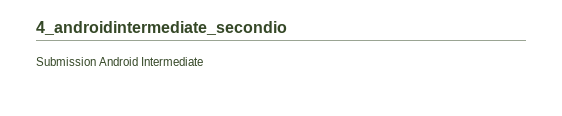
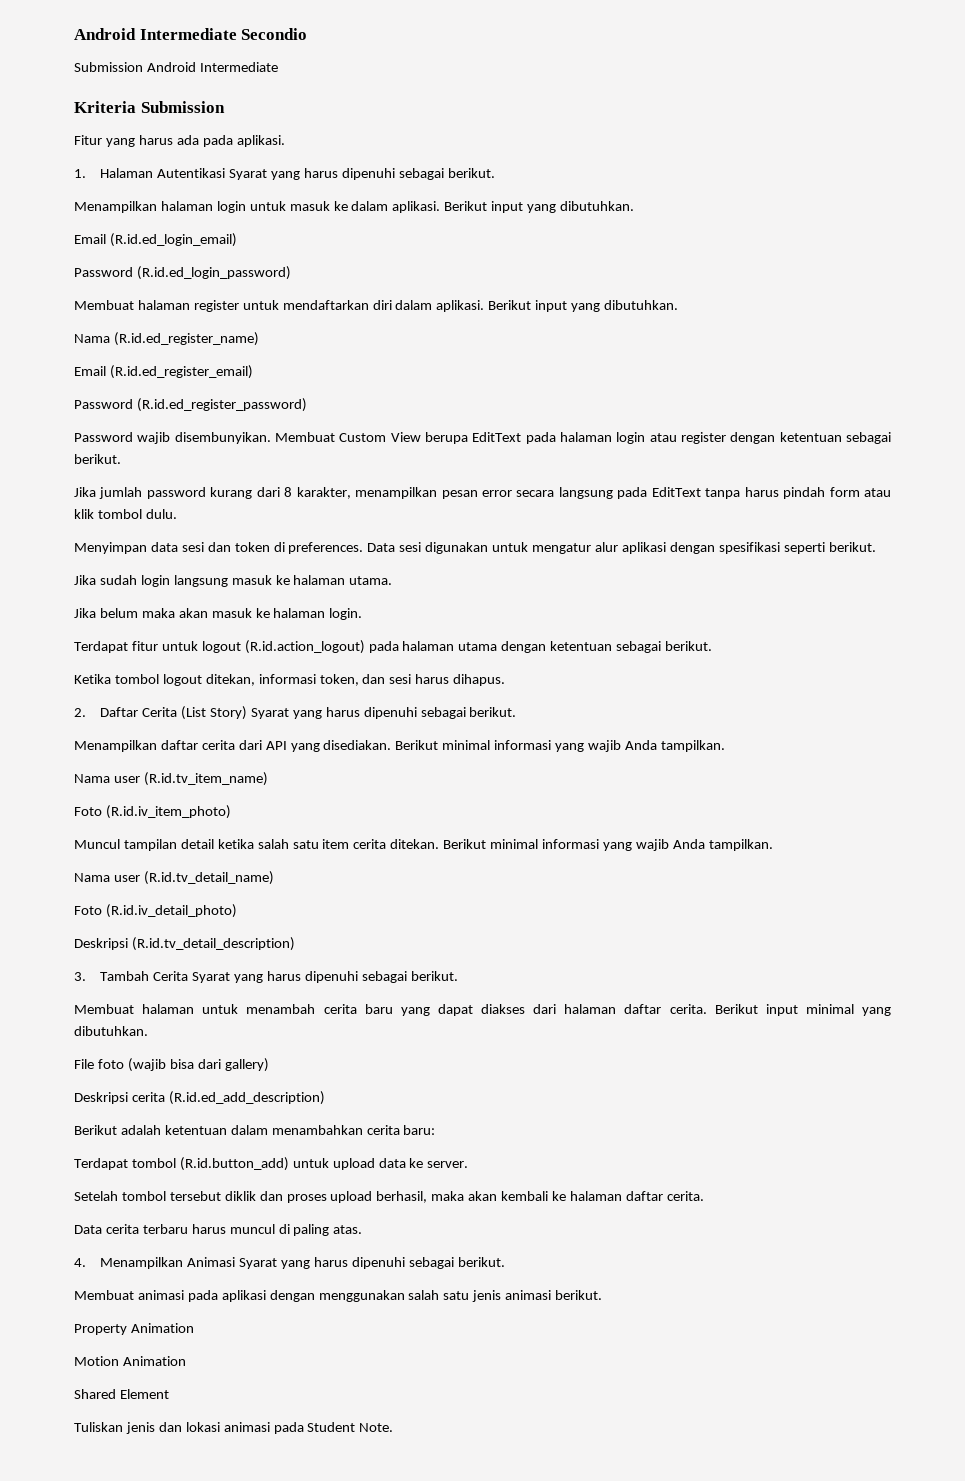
[36,21,287,35] 4_androidintermediate_secondio -> [74,28,308,40] Android Intermediate Secondio
(204, 61) none -> [74,101,225,113] [74,135,285,147] [74,168,495,180] [74,201,635,213] [74,233,237,247] [74,266,291,280] [74,300,679,312] [74,332,259,346] [74,365,253,379] [74,398,307,412] [74,432,892,444] [74,454,121,464] [74,487,892,499] [74,509,177,519] [74,542,876,554] [74,575,393,587] [74,608,363,620] [74,640,713,654] [74,674,506,686] [74,706,517,720] [74,740,725,752] [74,772,268,786] [74,805,231,819] [74,839,773,851] [74,871,274,885] [74,904,237,918] [74,937,295,951] [74,971,458,983] [74,1004,891,1016] [74,1026,148,1036] [74,1058,269,1072] [74,1091,325,1105] [74,1125,436,1135] [74,1157,469,1171] [74,1191,704,1203] [74,1224,363,1236] [74,1257,505,1269] [74,1290,603,1302] [74,1323,194,1335] [74,1356,186,1366] [74,1389,169,1399] [74,1422,394,1434] // Kriteria Submission // Fitur yang harus ada pada aplikasi. // 1. Halaman Autentikasi Syarat yang harus dipenuhi sebagai berikut. // Menampilkan halaman login untuk masuk ke dalam aplikasi. Berikut input yang dibutuhkan. // Email (R.id.ed_login_email) // Password (R.id.ed_login_password) // Membuat halaman register untuk mendaftarkan diri dalam aplikasi. Berikut input yang dibutuhkan. // Nama (R.id.ed_register_name) // Email (R.id.ed_register_email) // Password (R.id.ed_register_password) // Password wajib disembunyikan. Membuat Custom View berupa EditText pada halaman login atau register dengan ketentuan sebagai berikut. // Jika jumlah password kurang dari 8 karakter, menampilkan pesan error secara langsung pada EditText tanpa harus pindah form atau klik tombol dulu. // Menyimpan data sesi dan token di preferences. Data sesi digunakan untuk mengatur alur aplikasi dengan spesifikasi seperti berikut. // Jika sudah login langsung masuk ke halaman utama. // Jika belum maka akan masuk ke halaman login. // Terdapat fitur untuk logout (R.id.action_logout) pada halaman utama dengan ketentuan sebagai berikut. // Ketika tombol logout ditekan, informasi token, dan sesi harus dihapus. // 2. Daftar Cerita (List Story) Syarat yang harus dipenuhi sebagai berikut. // Menampilkan daftar cerita dari API yang disediakan. Berikut minimal informasi yang wajib Anda tampilkan. // Nama user (R.id.tv_item_name) // Foto (R.id.iv_item_photo) // Muncul tampilan detail ketika salah satu item cerita ditekan. Berikut minimal informasi yang wajib Anda tampilkan. // Nama user (R.id.tv_detail_name) // Foto (R.id.iv_detail_photo) // Deskripsi (R.id.tv_detail_description) // 3. Tambah Cerita Syarat yang harus dipenuhi sebagai berikut. // Membuat halaman untuk menambah cerita baru yang dapat diakses dari halaman daftar cerita. Berikut input minimal yang dibutuhkan. // File foto (wajib bisa dari gallery) // Deskripsi cerita (R.id.ed_add_description) // Berikut adalah ketentuan dalam menambahkan cerita baru: // Terdapat tombol (R.id.button_add) untuk upload data ke server. // Setelah tombol tersebut diklik dan proses upload berhasil, maka akan kembali ke halaman daftar cerita. // Data cerita terbaru harus muncul di paling atas. // 4. Menampilkan Animasi Syarat yang harus dipenuhi sebagai berikut. // Membuat animasi pada aplikasi dengan menggunakan salah satu jenis animasi berikut. // Property Animation // Motion Animation // Shared Element // Tuliskan jenis dan lokasi animasi pada Student Note.

